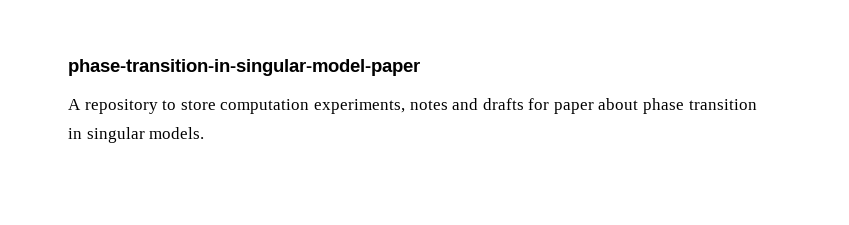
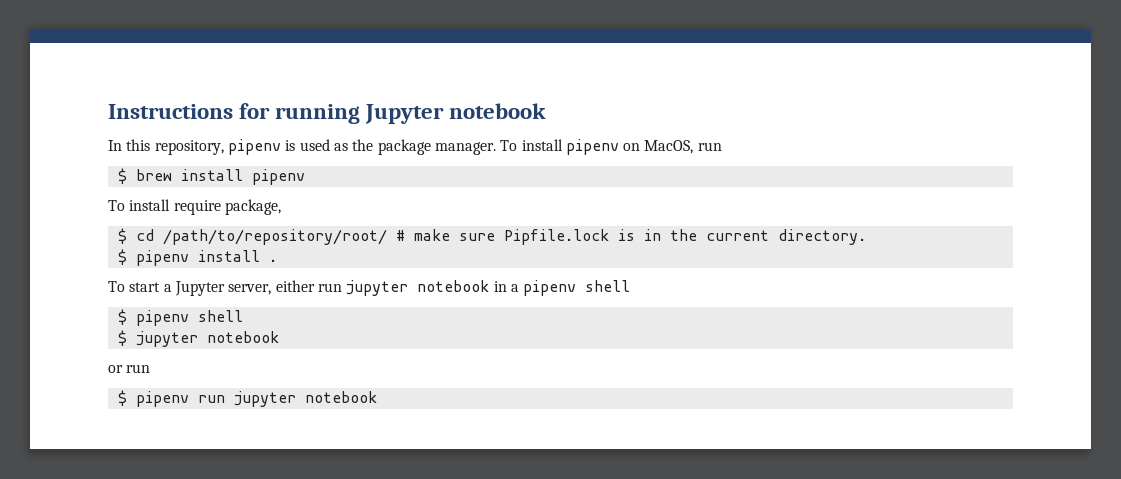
[68,59,420,76] [68,98,757,114] [68,127,205,143] phase-transition-in-singular-model-paper // A repository to store computation experiments, notes and drafts for paper about phase transition in singular models. -> [108,103,547,124] [108,139,722,155] [117,168,305,185] [108,199,281,215] [117,228,866,245] [117,249,277,266] [108,280,631,296] [117,309,243,326] [117,330,279,347] [108,364,151,373] [117,390,377,407] Instructions for running Jupyter notebook // In this repository, pipenv is used as the package manager. To install pipenv on MacOS, run // $ brew install pipenv // To install require package, // $ cd /path/to/repository/root/ # make sure Pipfile.lock is in the current directory. // $ pipenv install . // To start a Jupyter server, either run jupyter notebook in a pipenv shell // $ pipenv shell // $ jupyter notebook // or run // $ pipenv run jupyter notebook

